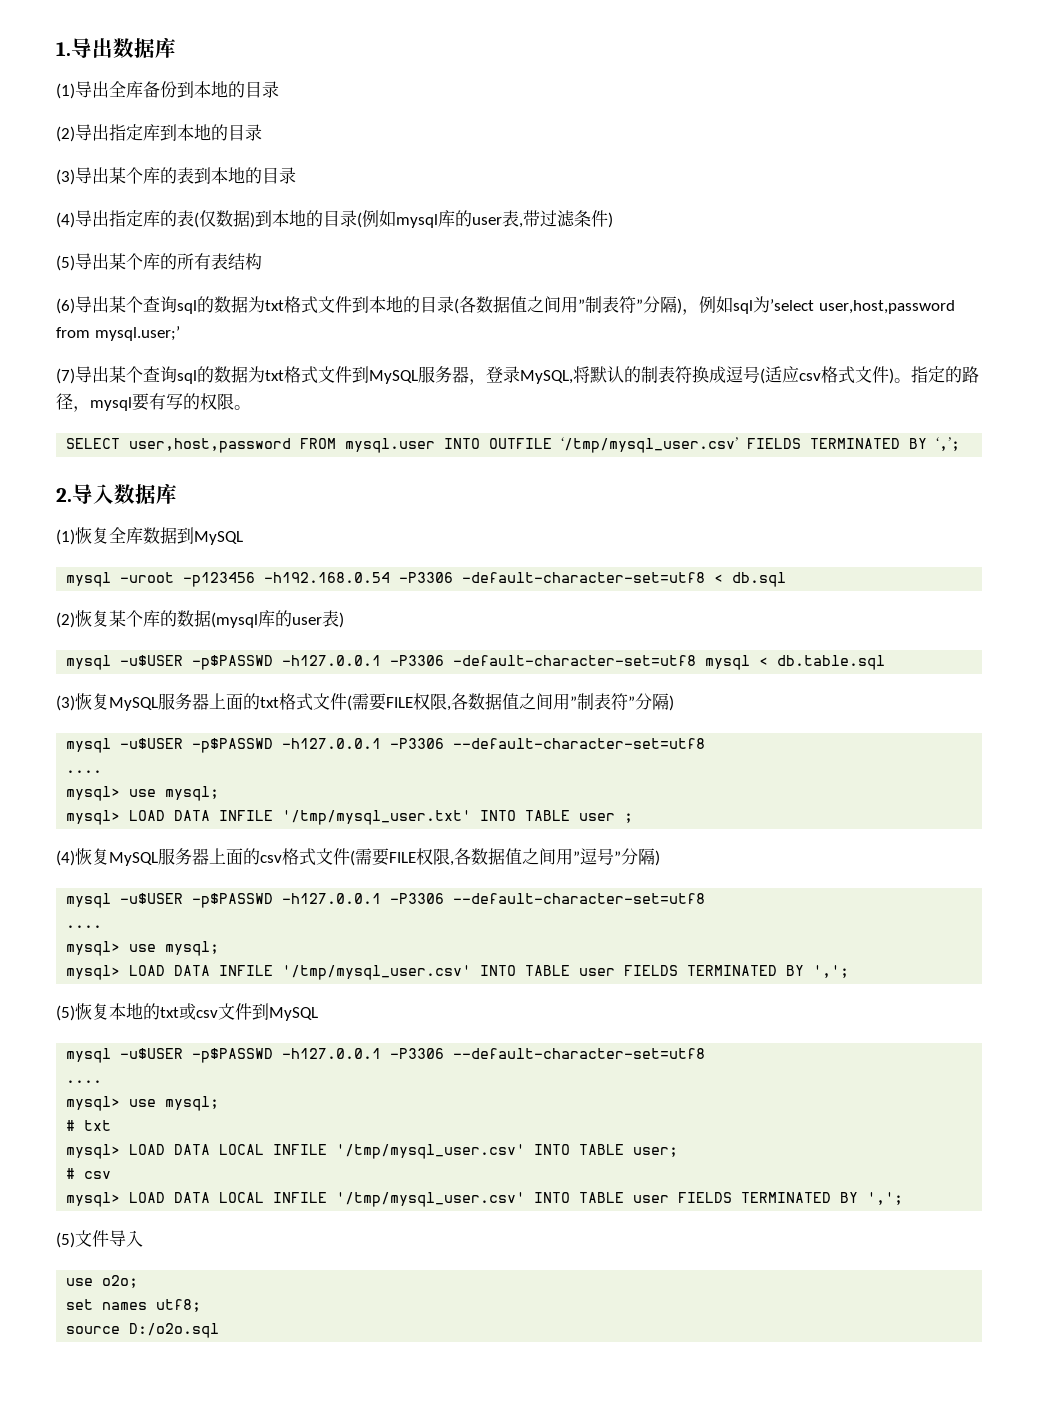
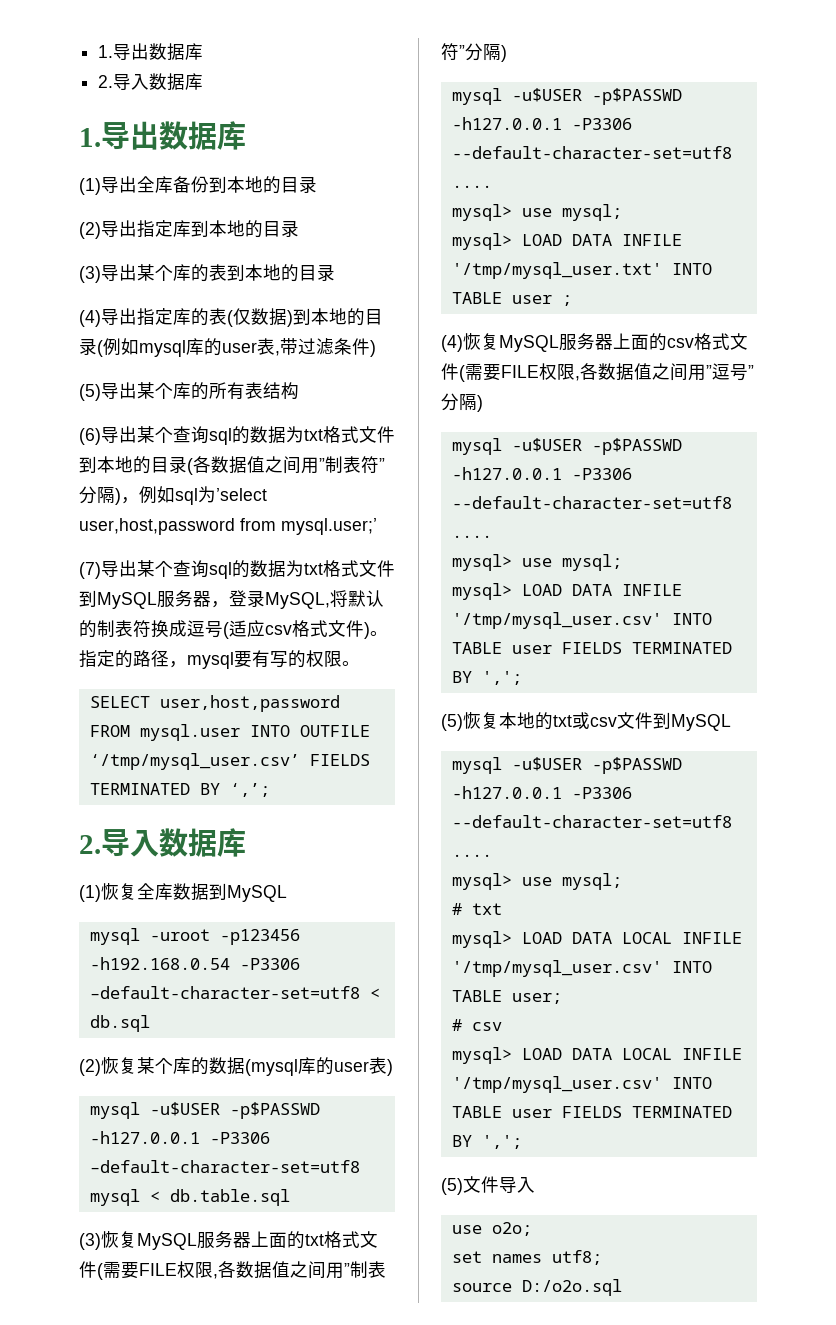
[56,37,176,58] 1.导出数据库 -> [98,43,204,61] [98,73,204,91] [79,121,246,150] 1.导出数据库 // 2.导入数据库 // 1.导出数据库

